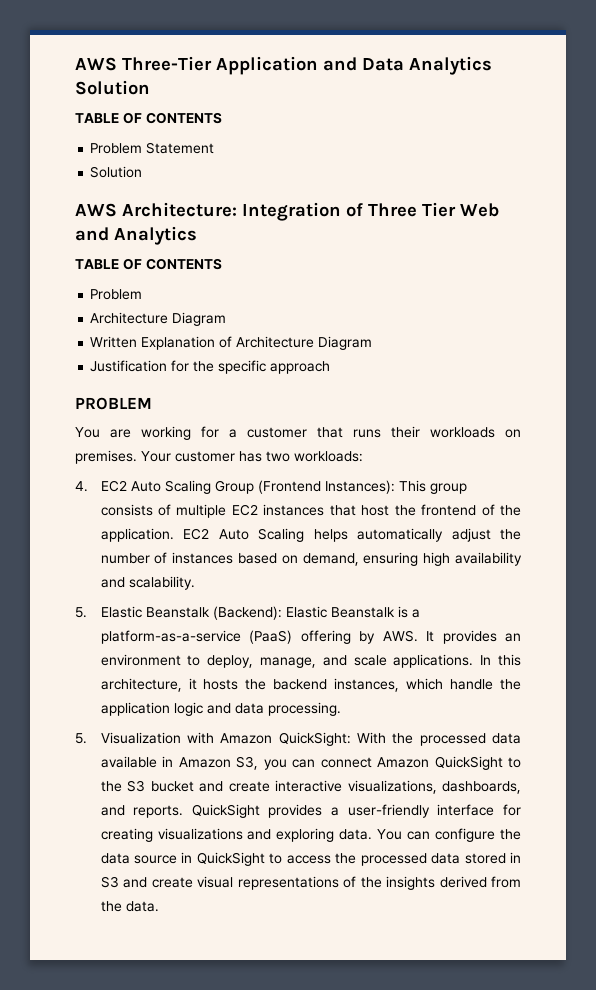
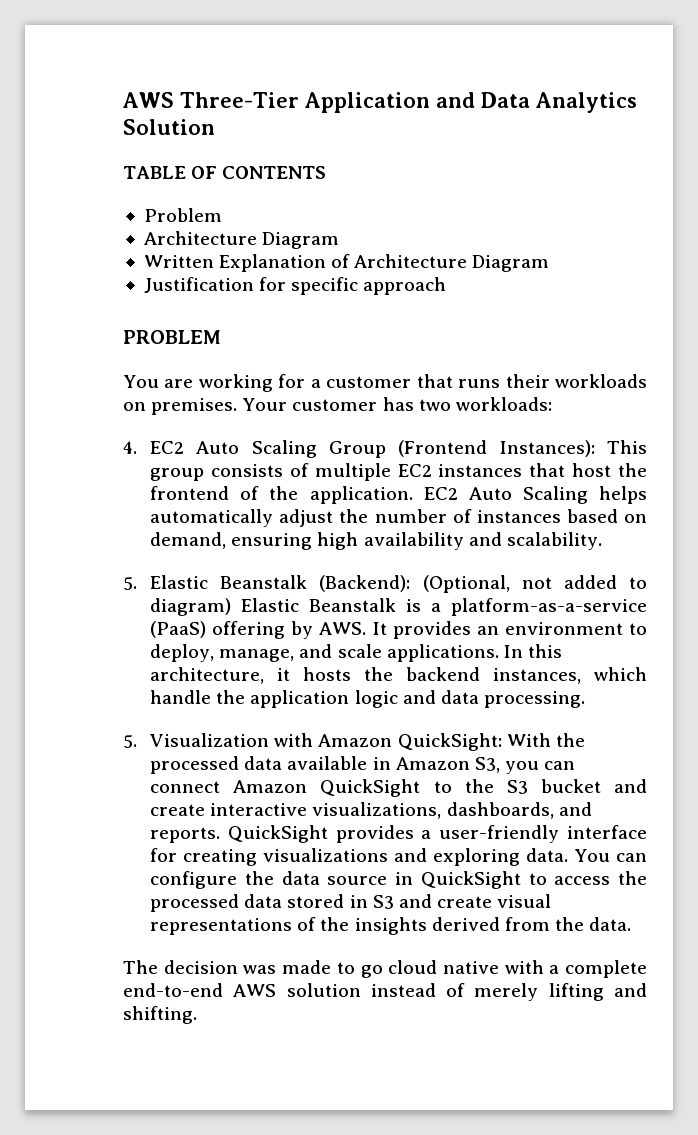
[90,142,215,154] [90,166,143,178] [75,202,499,221] [75,226,197,245] [75,258,222,270] // Problem Statement // Solution // AWS Architecture: Integration of Three Tier Web and Analytics // TABLE OF CONTENTS -> (327, 172) none
[193,361,215,372] the -> (287, 284) none
(282, 613) none -> [422,575,647,593] [150,598,232,616] (Optional, not added to diagram)
(159, 906) none -> [123,960,647,978] [123,983,647,1001] [123,1006,197,1024] // The decision was made to go cloud native with a complete end-to-end AWS solution instead of merely lifting and shifting.

